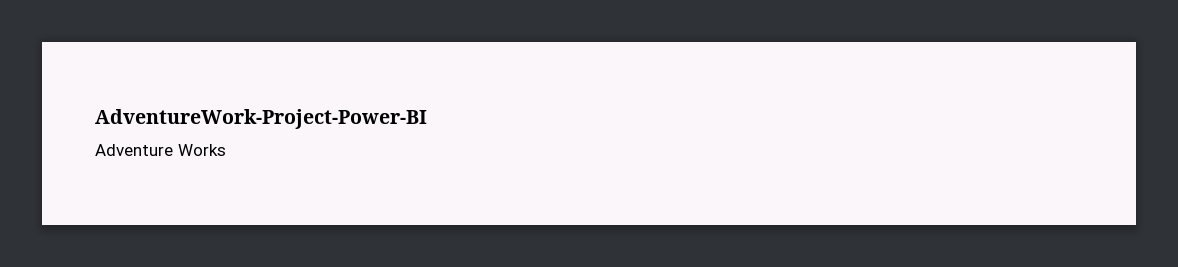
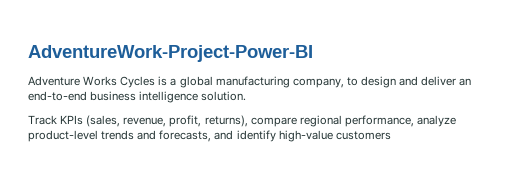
(226, 150) none -> [120,76,472,88] [28,91,247,103] [28,115,456,127] [28,130,391,142] Cycles is a global manufacturing company, to design and deliver an end-to-end business intelligence solution. // Track KPIs (sales, revenue, profit, returns), compare regional performance, analyze product-level trends and forecasts, and identify high-value customers

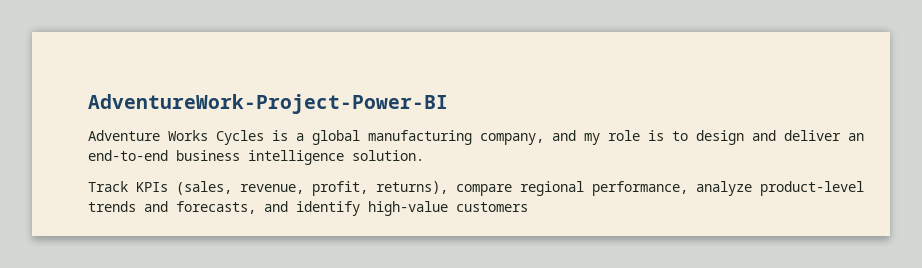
(344, 83) none -> [552,130,664,145] and my role is

